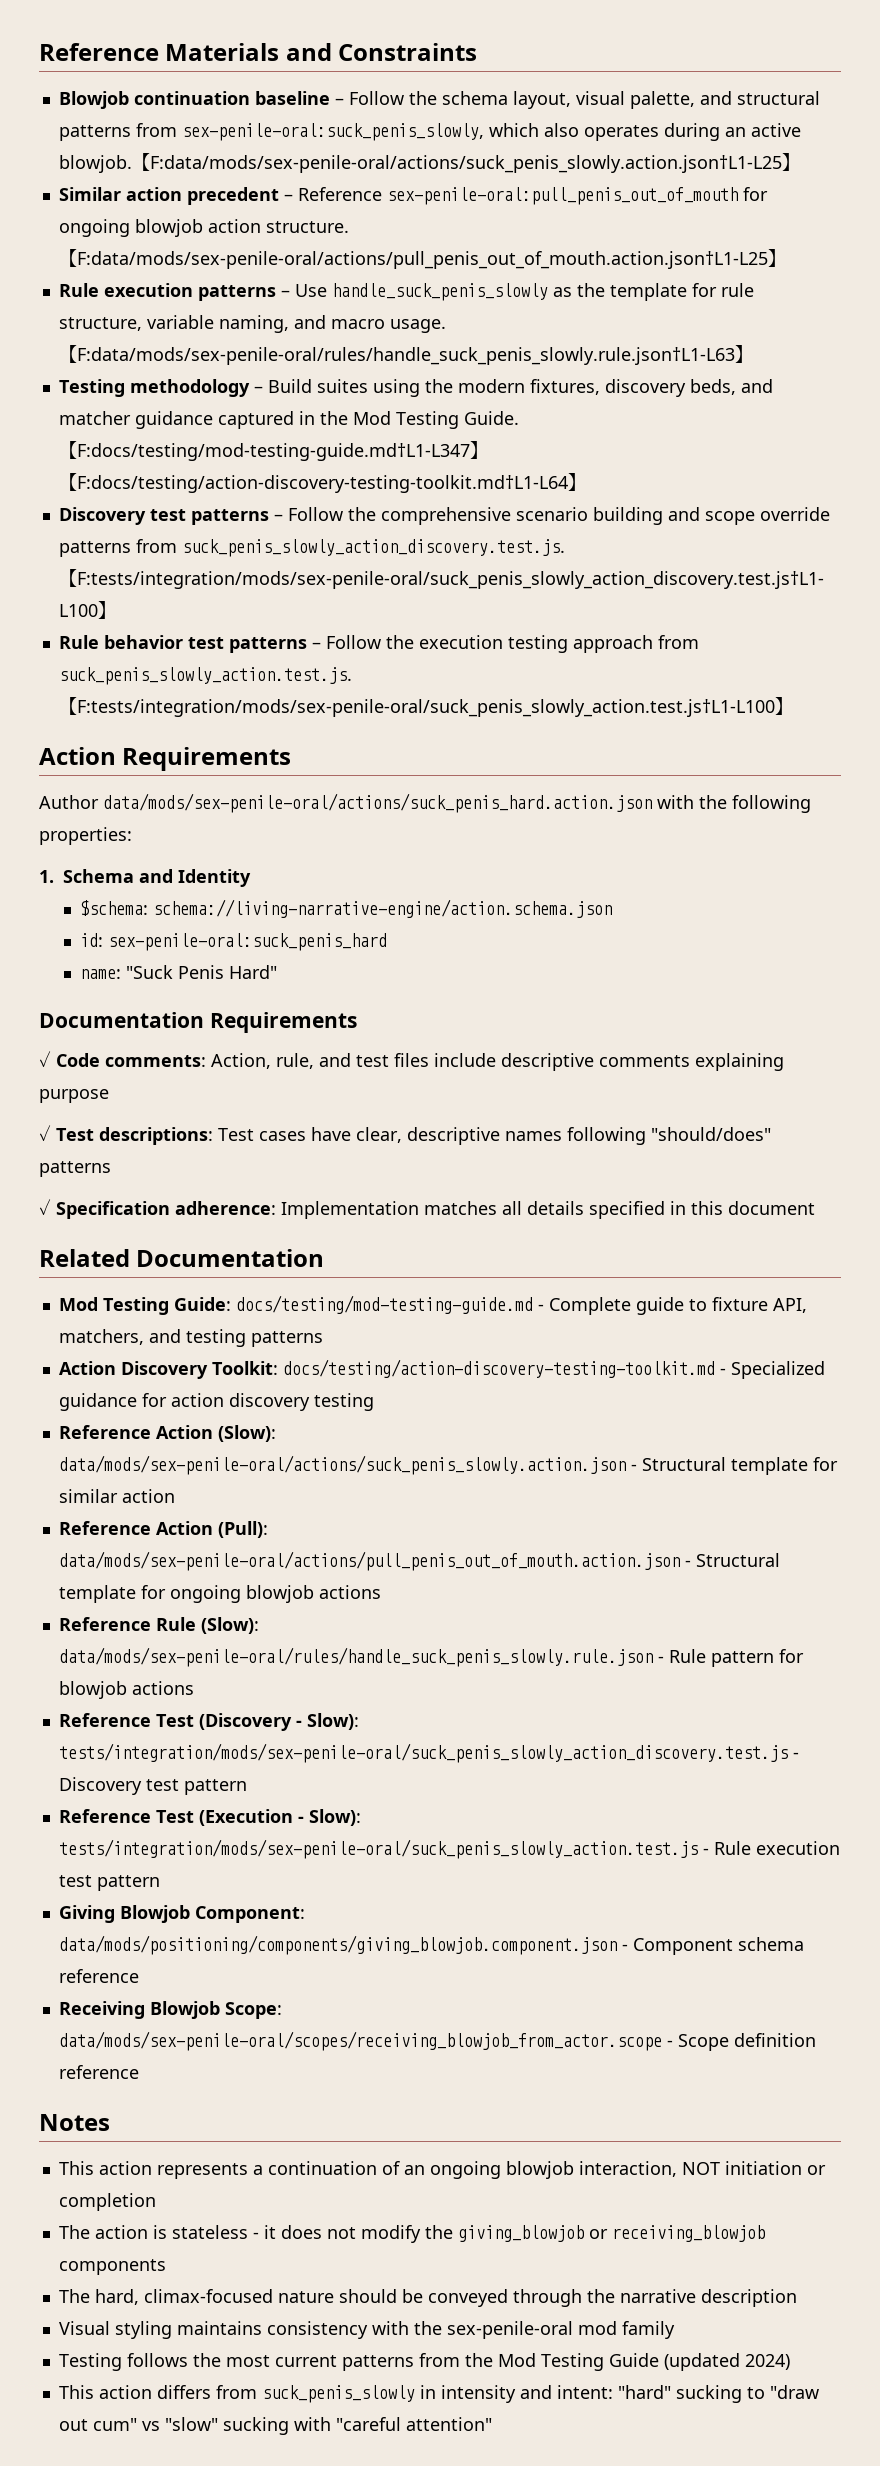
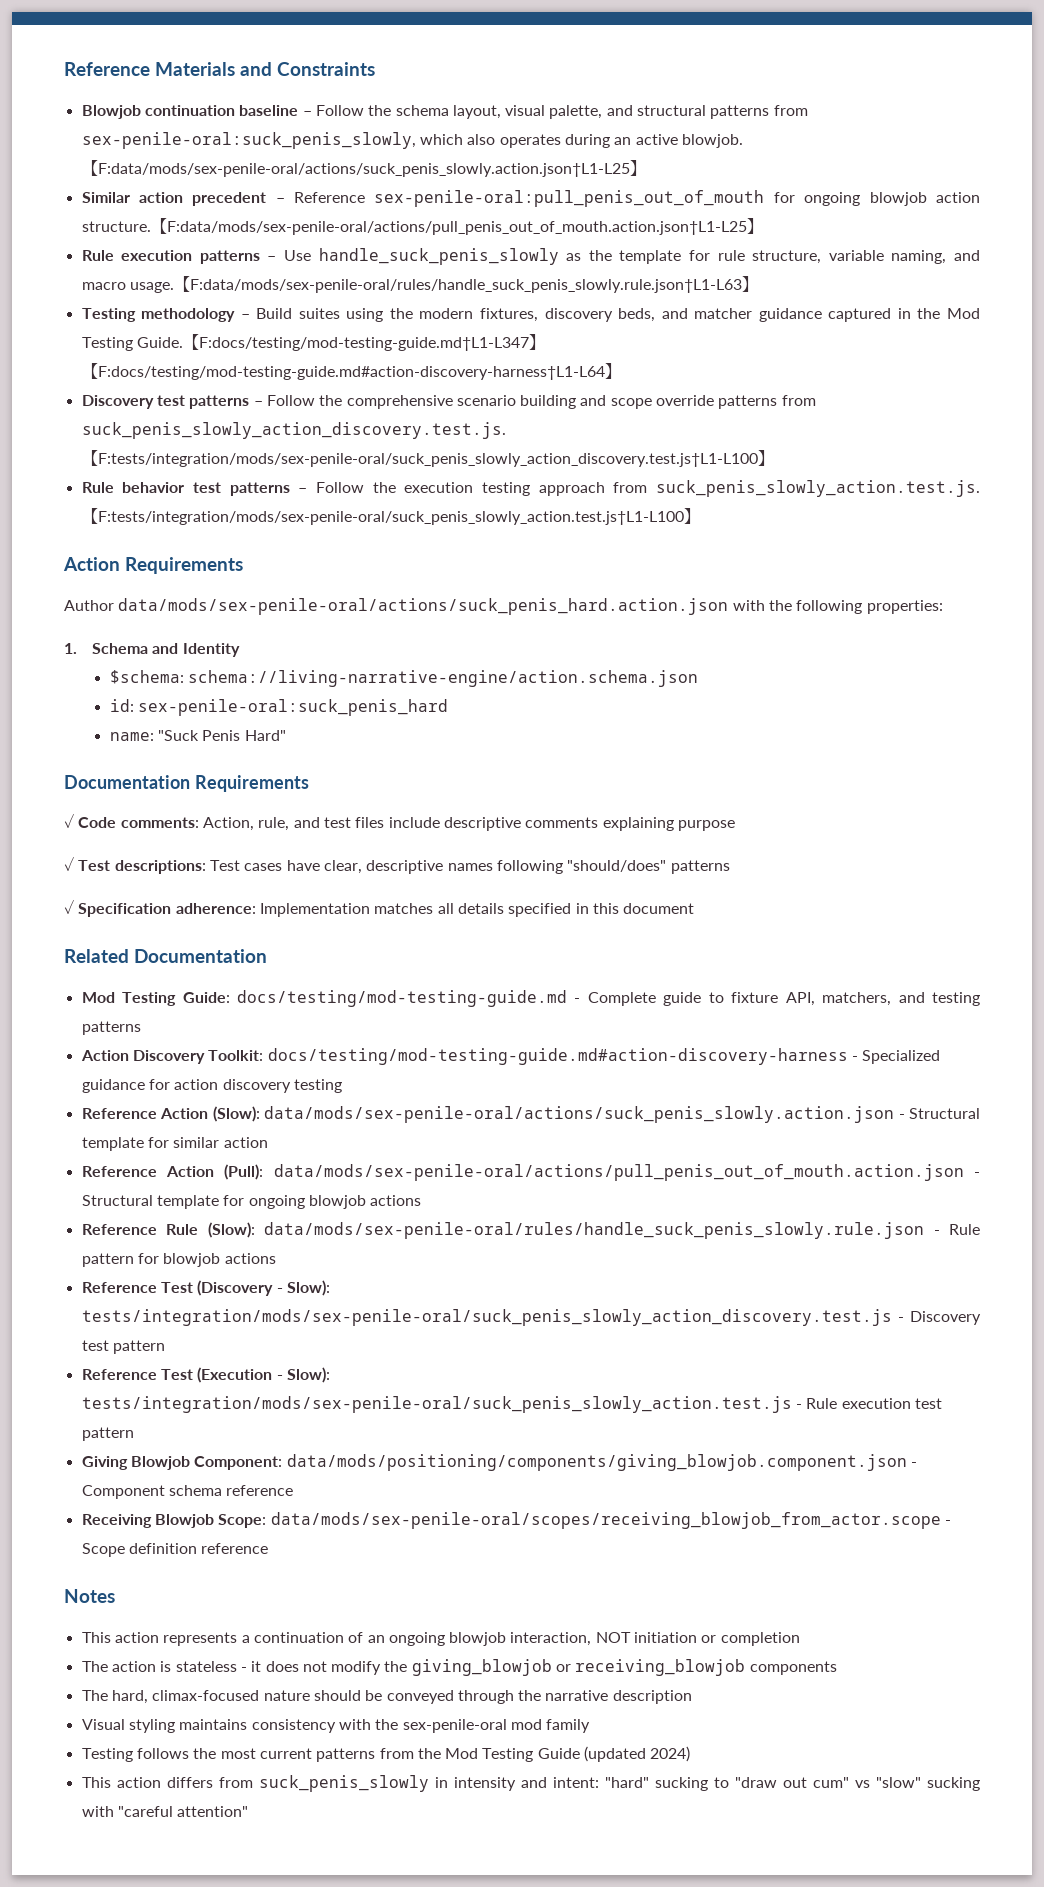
[76,475,568,493] F:docs/testing/action-discovery-testing-toolkit.md†L1-L64 -> [97,366,605,380] F:docs/testing/mod-testing-guide.md#action-discovery-harness†L1-L64
[282,1359,715,1378] docs/testing/action-discovery-testing-toolkit.md -> [267,1048,848,1065] docs/testing/mod-testing-guide.md#action-discovery-harness

